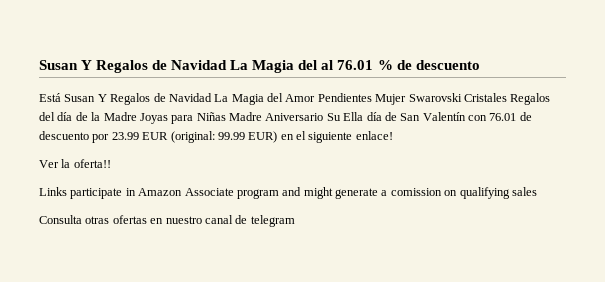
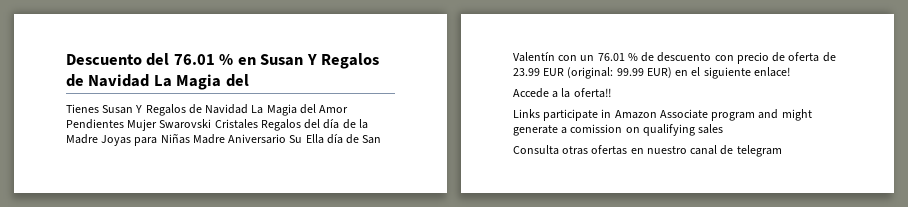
[39,60,480,73] [39,93,61,102] Susan Y Regalos de Navidad La Magia del al 76.01 % de descuento // Está -> [66,53,380,69] [66,74,249,90] [66,104,99,113] Descuento del 76.01 % en Susan Y Regalos de Navidad La Magia del // Tienes
[489,112,532,121] [39,131,110,143] 76.01 de descuento por -> [580,52,836,64] un 76.01 % de descuento con precio de oferta de
[39,160,59,168] Ver -> [513,88,559,98] Accede a

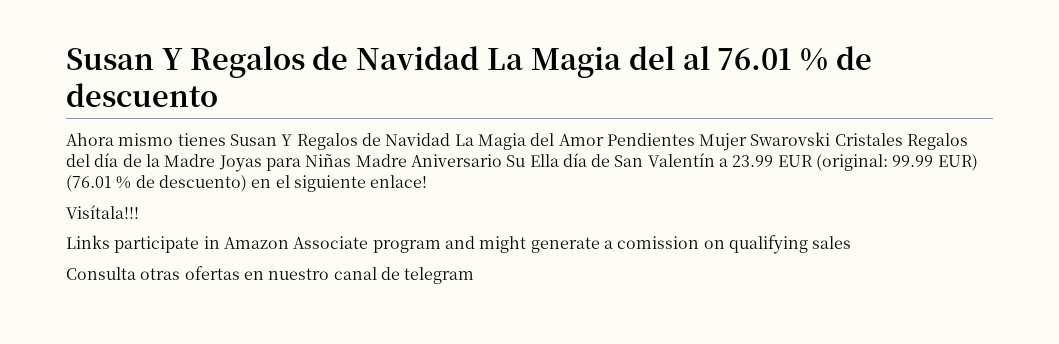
[66,53,380,69] [66,74,249,90] [66,104,99,113] Descuento del 76.01 % en Susan Y Regalos de Navidad La Magia del // Tienes -> [66,46,873,78] [66,83,218,107] [66,133,226,146] Susan Y Regalos de Navidad La Magia del al 76.01 % de descuento // Ahora mismo tienes
[558,52,836,64] con un 76.01 % de descuento con precio de oferta de -> [719,158,729,167] a
(672, 72) none -> [66,175,247,192] (76.01 % de descuento)
[513,88,611,98] Accede a la oferta!! -> [66,205,139,219] Visítala!!!

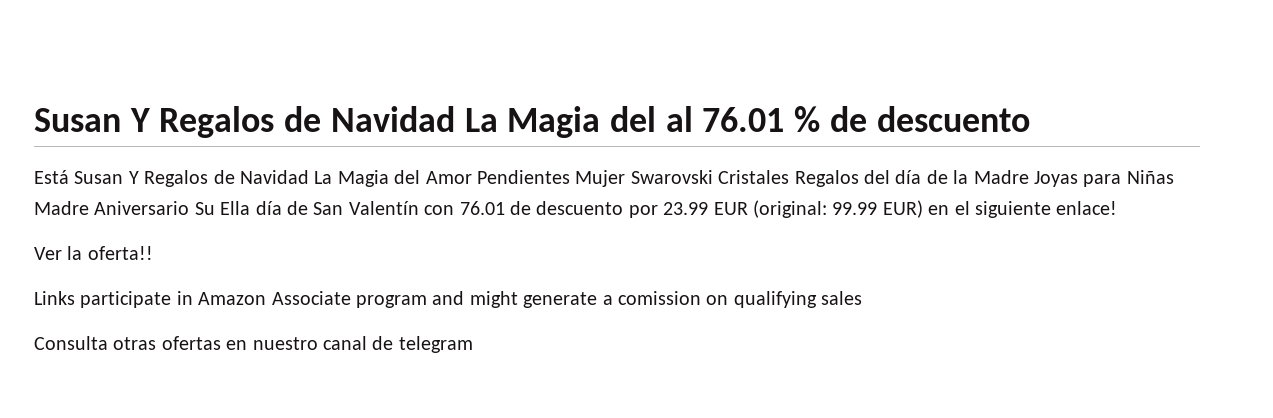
[66,133,226,146] Ahora mismo tienes -> [34,170,69,184] Está
[719,158,729,167] a -> [424,201,658,218] con 76.01 de descuento por
[66,175,247,192] (76.01 % de descuento) -> (923, 209) none
[66,205,139,219] Visítala!!! -> [34,246,153,260] Ver la oferta!!

